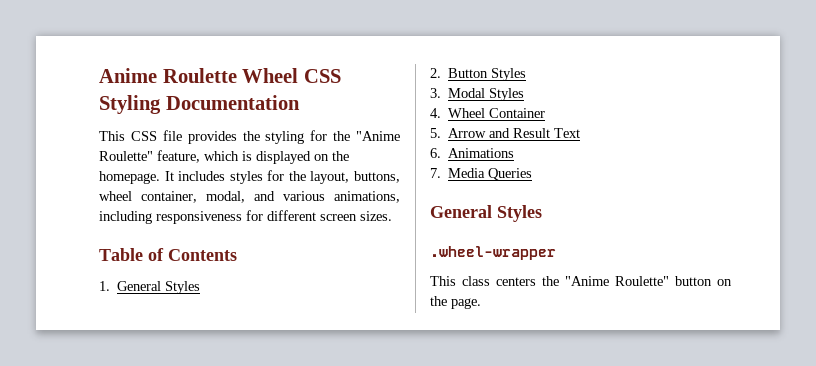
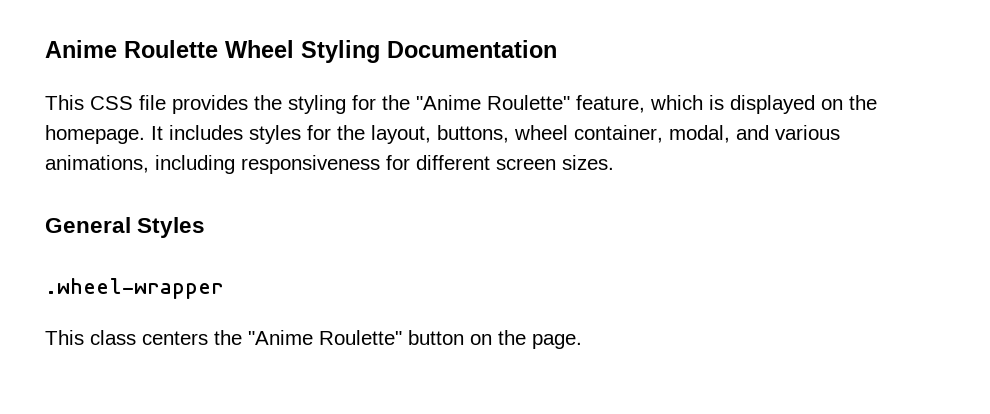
[303,69,341,83] CSS -> (294, 49) none
[99,248,237,261] [99,281,201,294] [430,68,527,81] [430,88,525,101] [430,108,546,118] [430,128,581,138] [430,148,515,158] [430,168,533,180] // Table of Contents // 1. General Styles // 2. Button Styles // 3. Modal Styles // 4. Wheel Container // 5. Arrow and Result Text // 6. Animations // 7. Media Queries -> (614, 162) none

